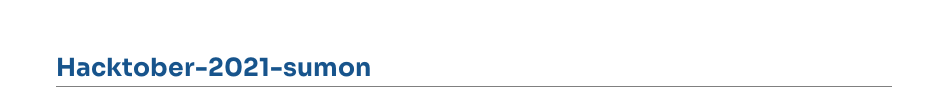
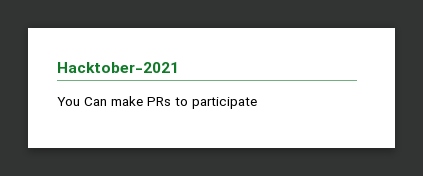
[56,57,371,77] Hacktober-2021-sumon -> [57,62,179,73] [57,96,257,109] Hacktober-2021 // You Can make PRs to participate

